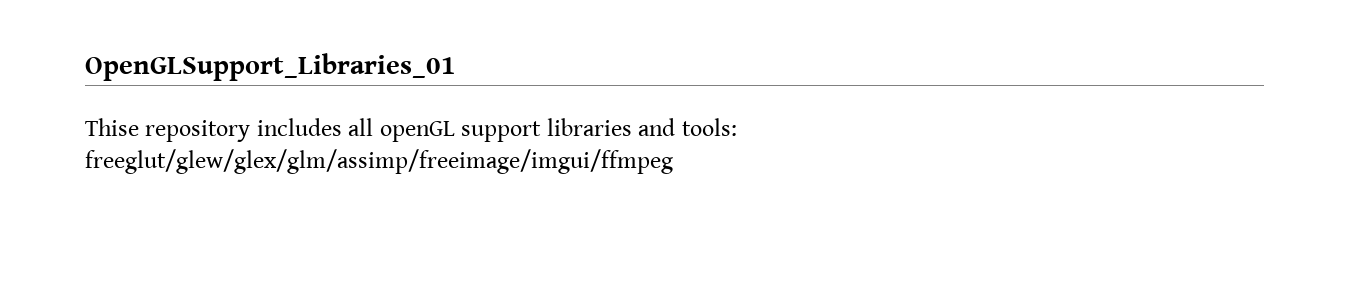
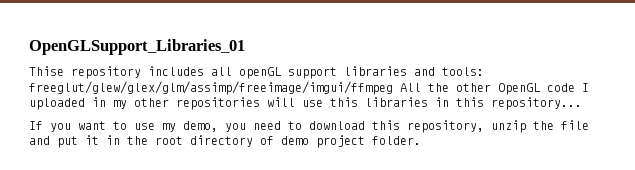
(673, 161) none -> [400,83,589,95] [29,97,582,110] [29,120,589,133] [29,135,421,148] All the other OpenGL code I uploaded in my other repositories will use this libraries in this repository... // If you want to use my demo, you need to download this repository, unzip the file and put it in the root directory of demo project folder.

